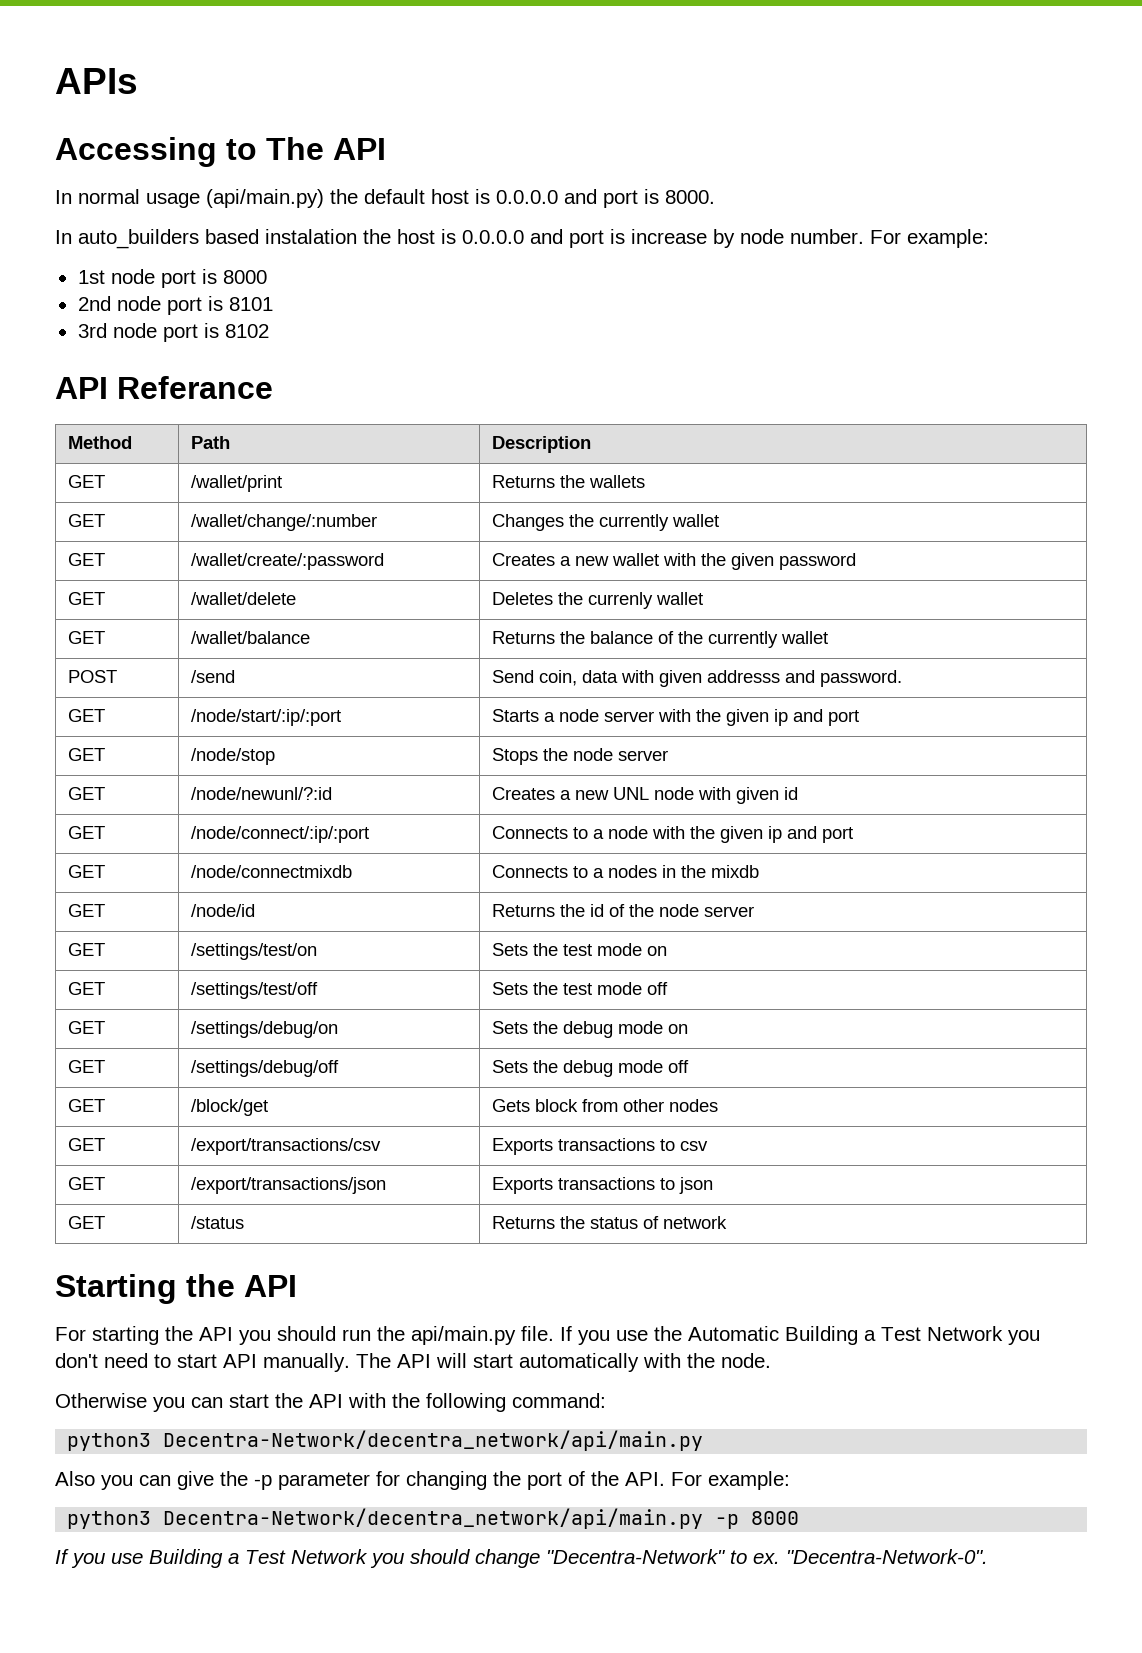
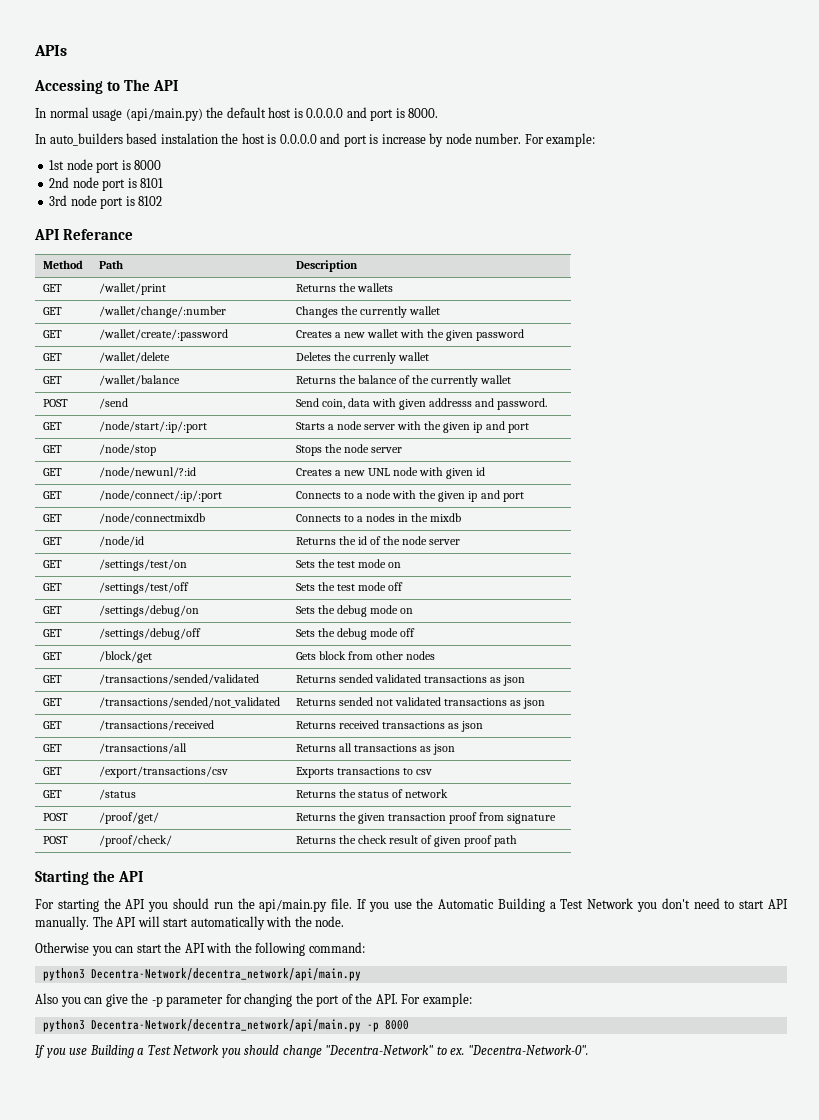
(718, 1105) none -> [42,675,62,683] [98,674,259,685] [295,674,526,686] [42,698,62,706] [98,697,280,708] [295,697,546,709] [42,721,62,729] [98,720,214,731] [295,720,484,732] [42,744,62,752] [98,743,187,754] [295,743,456,755] // GET | /transactions/sended/validated | Returns sended validated transactions as json // GET | /transactions/sended/not_validated | Returns sended not validated transactions as json // GET | /transactions/received | Returns received transactions as json // GET | /transactions/all | Returns all transactions as json
[67,1177,105,1190] [190,1177,386,1194] [491,1177,713,1194] // GET | /export/transactions/json | Exports transactions to json -> (432, 772) none
(727, 1222) none -> [42,813,68,821] [98,812,159,824] [295,812,557,824] [42,836,68,844] [98,835,172,847] [295,835,518,847] // POST | /proof/get/ | Returns the given transaction proof from signature // POST | /proof/check/ | Returns the check result of given proof path

